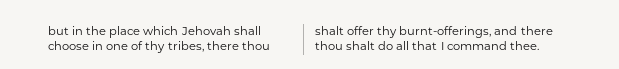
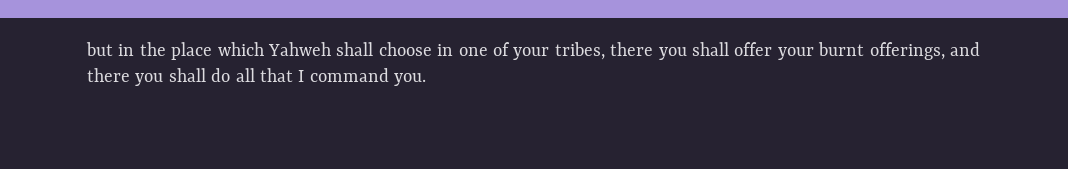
[180,26,231,35] Jehovah -> [268,42,331,56] Yahweh
[145,41,166,53] thy -> [513,47,550,60] your
[241,41,270,50] [315,26,553,38] [315,41,376,50] thou shalt offer thy burnt-offerings, and there thou shalt -> [658,42,980,60] [87,68,206,86] you shall offer your burnt offerings, and there you shall
[509,41,539,50] thee. -> [394,73,427,86] you.

